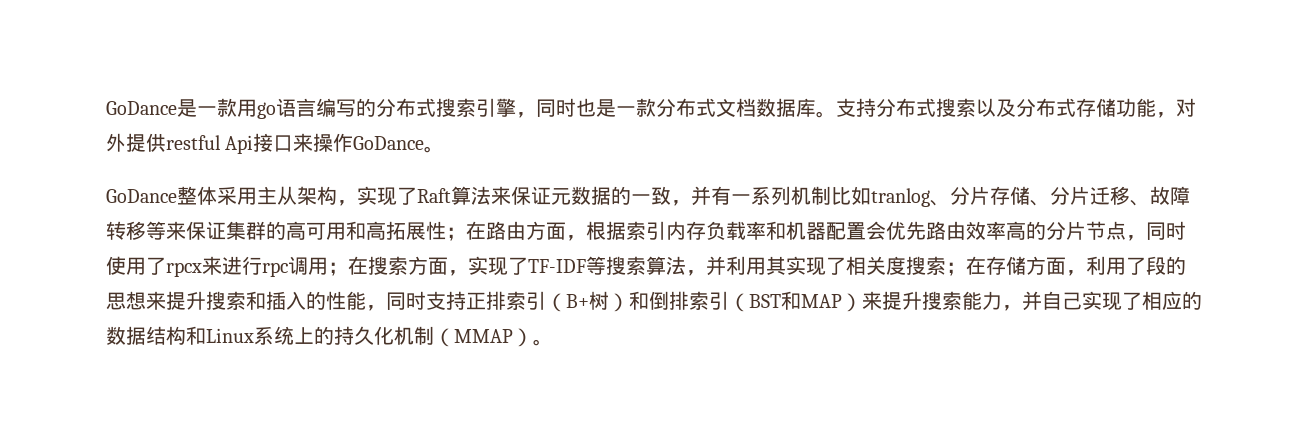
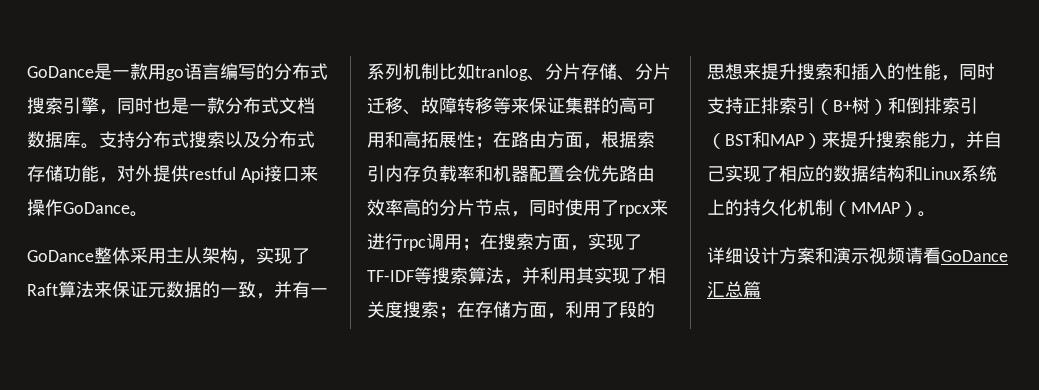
(553, 342) none -> [707,247,1008,264] [707,281,761,298] // 详细设计方案和演示视频请看GoDance汇总篇

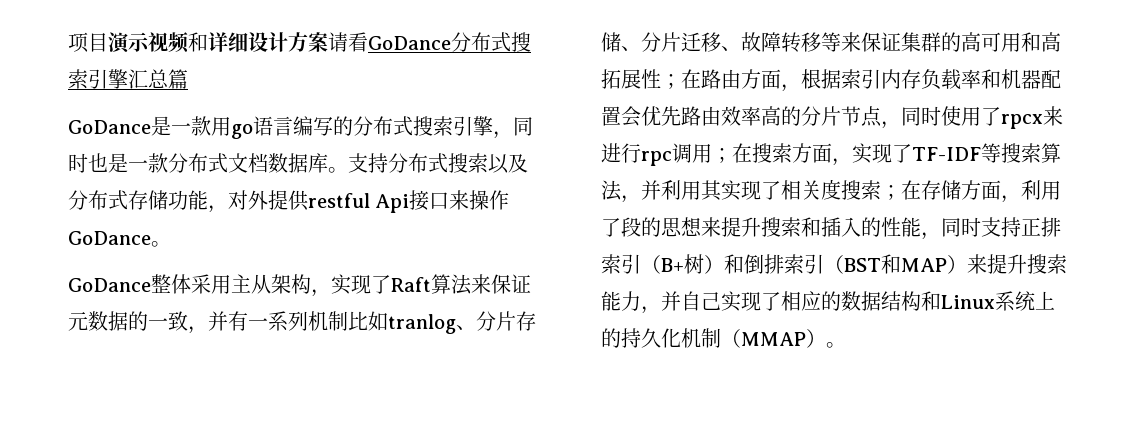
(27, 72) none -> [68,32,531,54] [68,69,188,89] 项目演示视频和详细设计方案请看GoDance分布式搜索引擎汇总篇 //
[707,247,1008,264] [707,281,761,298] // 详细设计方案和演示视频请看GoDance汇总篇 -> (846, 345) none

